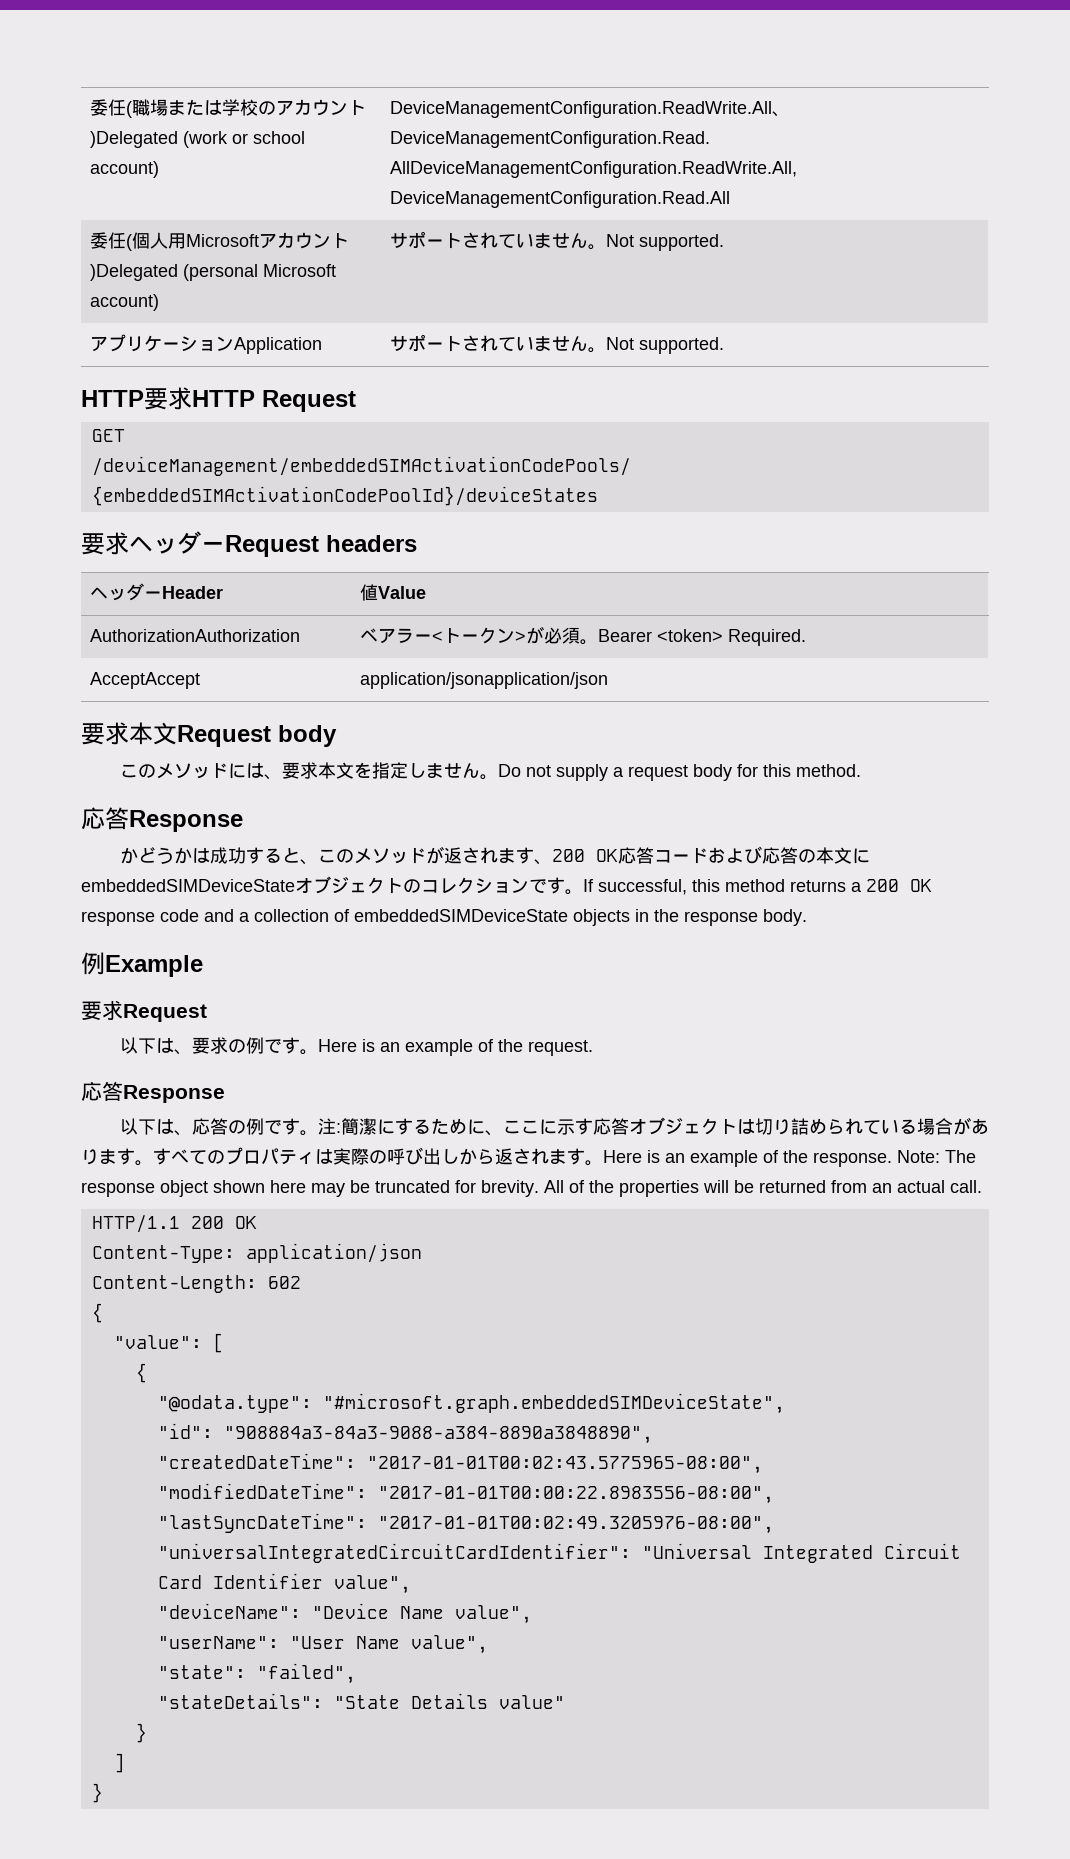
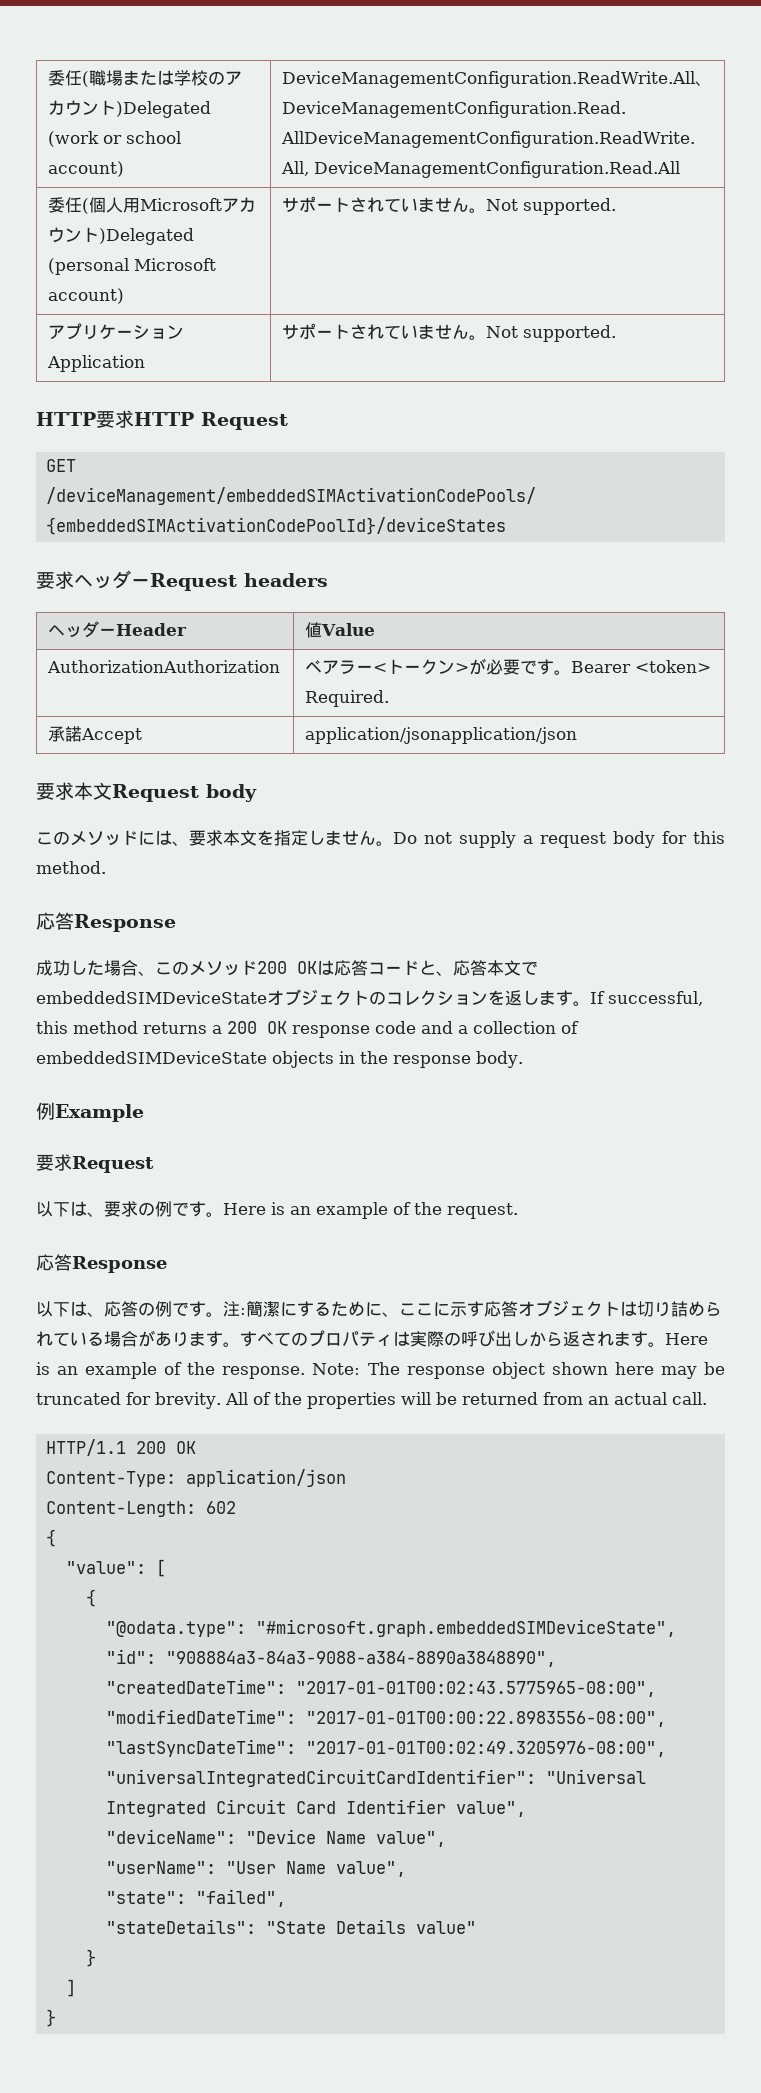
[561,627,580,644] 須 -> [503,659,555,675] 要です
[89,672,200,689] AcceptAccept -> [48,726,143,744] 承諾Accept
[119,846,618,865] かどうかは成功すると、このメソッドが返されます、200 OK -> [36,960,334,976] 成功した場合、このメソッド200 OKは
[707,846,870,864] および応答の本文に -> [419,960,538,976] と、応答本文で
[529,879,547,893] で -> [488,990,556,1006] を返しま

